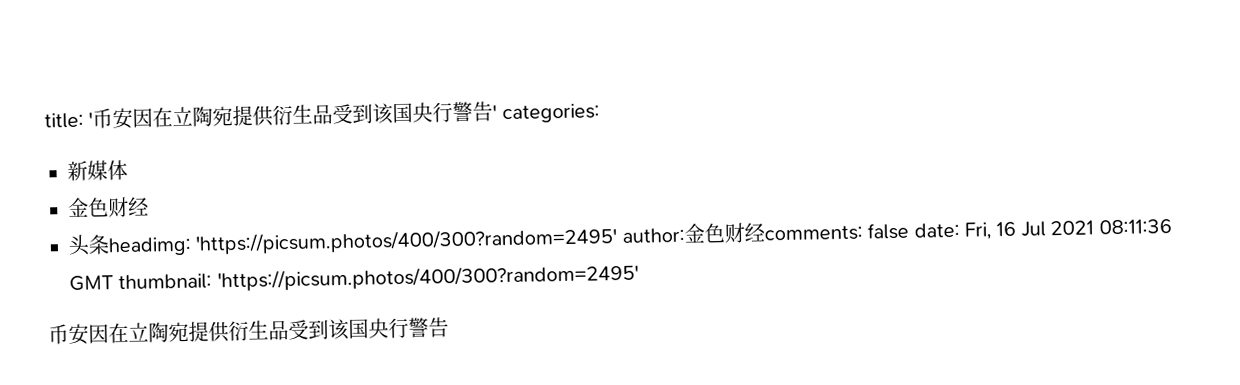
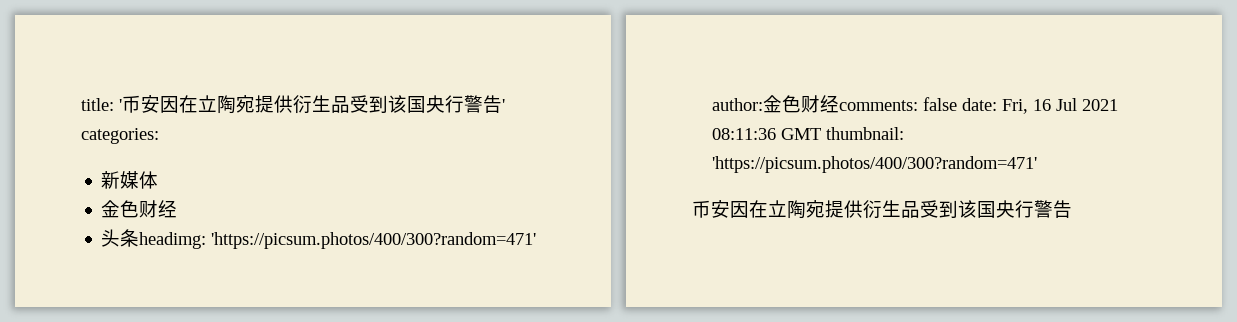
[195,227,618,255] 'https://picsum.photos/400/300?random=2495' -> [211,232,537,249] 'https://picsum.photos/400/300?random=471'
[216,263,639,292] 'https://picsum.photos/400/300?random=2495' -> [712,156,1038,173] 'https://picsum.photos/400/300?random=471'

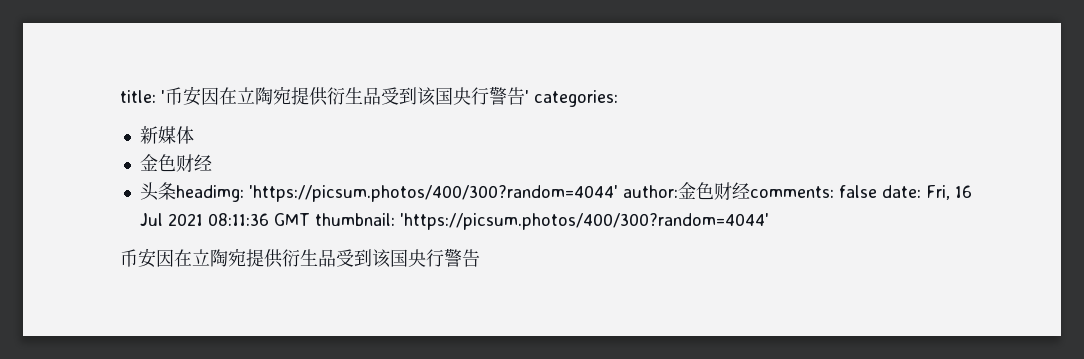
[211,232,537,249] 'https://picsum.photos/400/300?random=471' -> [248,185,618,202] 'https://picsum.photos/400/300?random=4044'
[712,156,1038,173] 'https://picsum.photos/400/300?random=471' -> [399,213,769,230] 'https://picsum.photos/400/300?random=4044'

